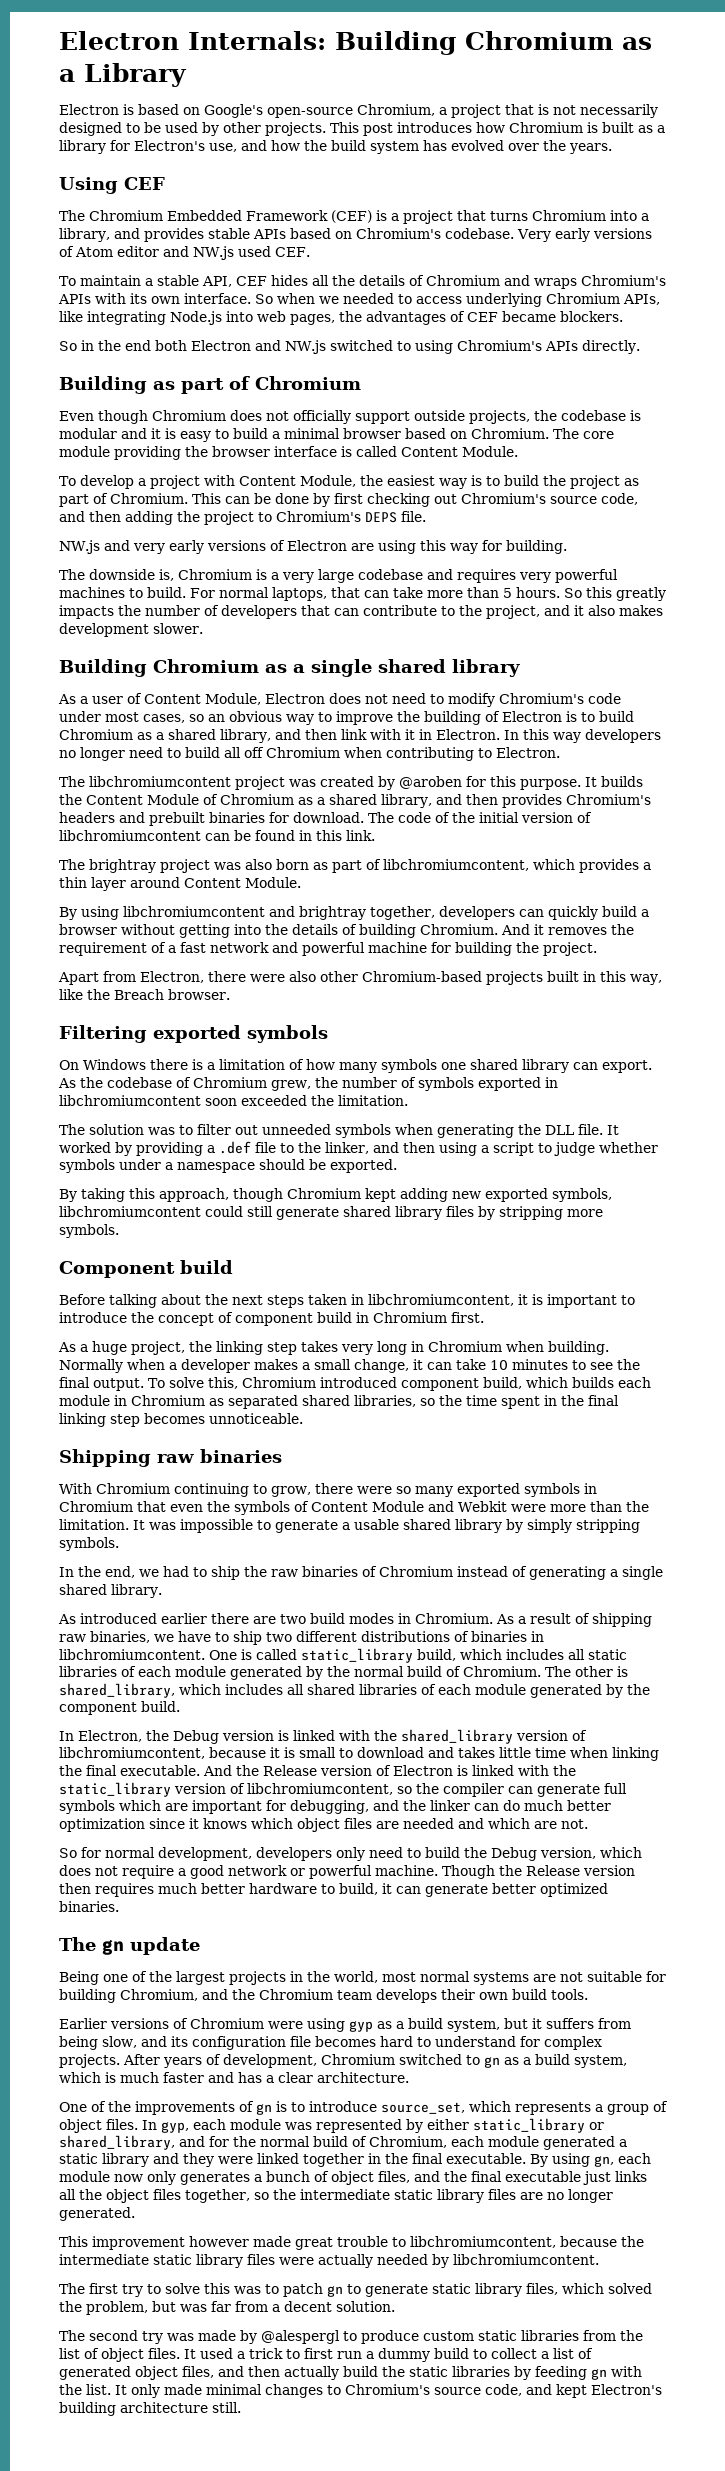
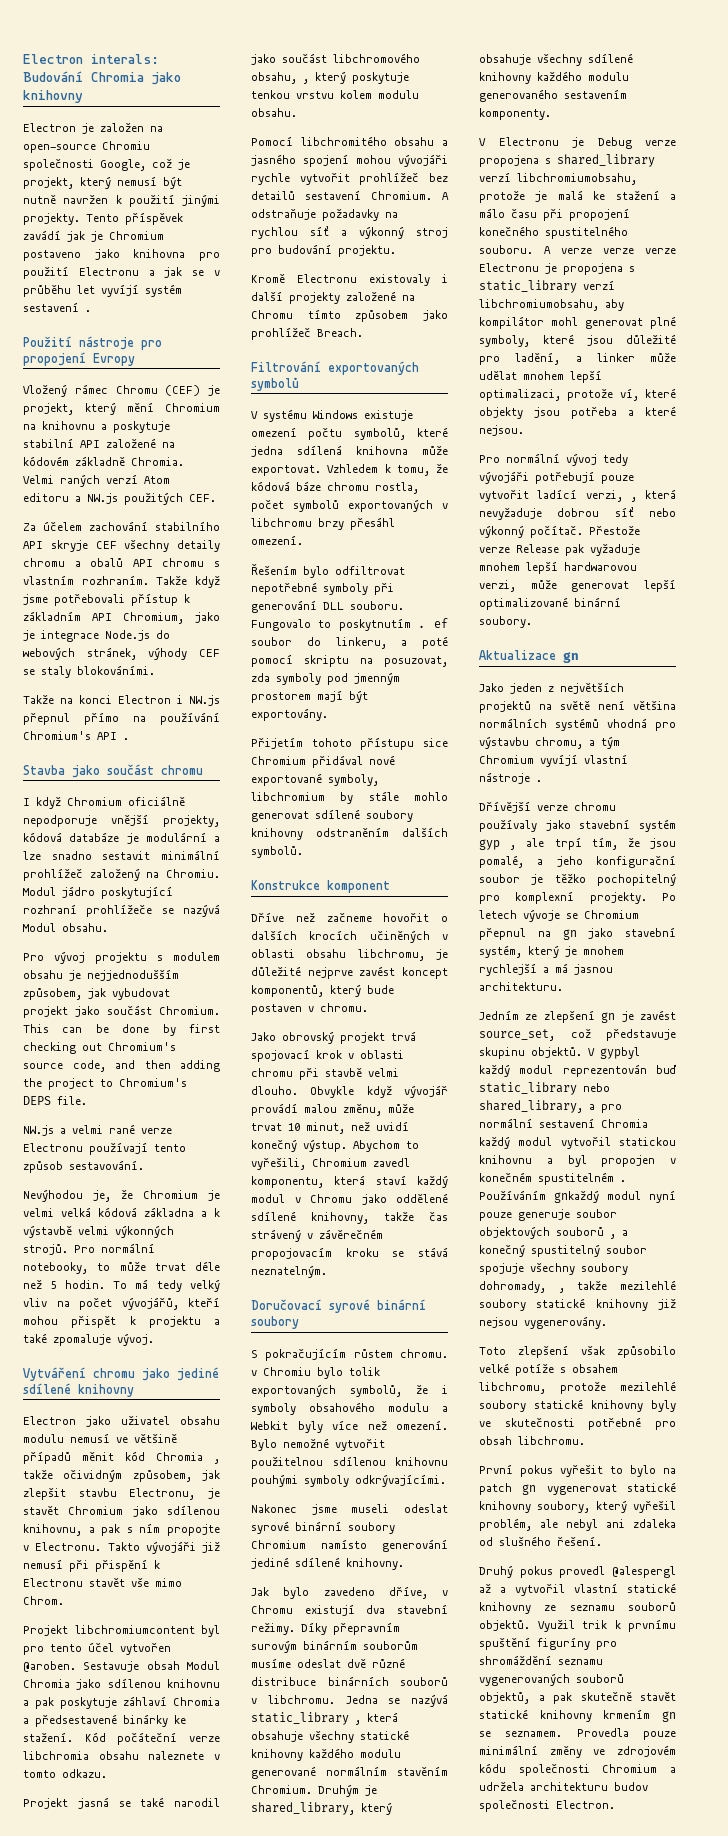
[59,31,652,55] [59,63,187,87] [59,104,658,118] [59,122,665,136] [59,140,612,154] [59,177,165,194] [59,210,649,224] [59,228,652,242] [59,246,310,260] [59,275,666,289] [58,293,660,307] [59,311,623,325] [59,340,640,354] [59,376,361,394] [59,410,641,424] [59,428,614,442] [59,446,518,460] [59,475,639,489] [59,493,108,507] Electron Internals: Building Chromium as a Library // Electron is based on Google's open-source Chromium, a project that is not necessarily designed to be used by other projects. This post introduces how Chromium is built as a library for Electron's use, and how the build system has evolved over the years. // Using CEF // The Chromium Embedded Framework (CEF) is a project that turns Chromium into a library, and provides stable APIs based on Chromium's codebase. Very early versions of Atom editor and NW.js used CEF. // To maintain a stable API, CEF hides all the details of Chromium and wraps Chromium's APIs with its own interface. So when we needed to access underlying Chromium APIs, like integrating Node.js into web pages, the advantages of CEF became blockers. // So in the end both Electron and NW.js switched to using Chromium's APIs directly. // Building as part of Chromium // Even though Chromium does not officially support outside projects, the codebase is modular and it is easy to build a minimal browser based on Chromium. The core module providing the browser interface is called Content Module. // To develop a project with Content Module, the easiest way is to build the project as part of -> [23,54,159,64] [23,71,181,85] [23,90,83,103] [23,122,163,134] [23,141,150,153] [23,158,190,171] [23,176,182,189] [23,194,220,207] [23,212,183,225] [23,230,164,242] [23,249,220,261] [23,266,221,279] [23,284,182,297] [23,302,91,312] [23,336,162,350] [23,352,135,366] [23,384,220,397] [23,402,220,415] [23,421,170,433] [23,438,175,448] [23,456,184,466] [23,474,170,487] [23,492,216,505] [23,521,220,531] [23,539,220,552] [23,558,220,567] [23,575,220,588] [23,593,190,606] [23,611,220,624] [23,630,170,642] [23,647,220,660] [23,665,155,678] [23,694,220,706] [23,712,220,725] [23,731,129,740] [23,764,203,778] [23,796,185,809] [23,814,220,827] [23,832,220,844] [23,850,220,860] [23,868,220,881] [23,886,173,899] [23,904,221,917] [23,923,108,932] [23,951,220,964] [23,969,179,981] [23,988,170,1000] [23,1005,152,1018] Electron interals: Budování Chromia jako knihovny // Electron je založen na open-source Chromiu společnosti Google, což je projekt, který nemusí být nutně navržen k použití jinými projekty. Tento příspěvek zavádí jak je Chromium postaveno jako knihovna pro použití Electronu a jak se v průběhu let vyvíjí systém sestavení . // Použití nástroje pro propojení Evropy // Vložený rámec Chromu (CEF) je projekt, který mění Chromium na knihovnu a poskytuje stabilní API založené na kódovém základně Chromia. Velmi raných verzí Atom editoru a NW.js použitých CEF. // Za účelem zachování stabilního API skryje CEF všechny detaily chromu a obalů API chromu s vlastním rozhraním. Takže když jsme potřebovali přístup k základním API Chromium, jako je integrace Node.js do webových stránek, výhody CEF se staly blokováními. // Takže na konci Electron i NW.js přepnul přímo na používání Chromium's API . // Stavba jako součást chromu // I když Chromium oficiálně nepodporuje vnější projekty, kódová databáze je modulární a lze snadno sestavit minimální prohlížeč založený na Chromiu. Modul jádro poskytující rozhraní prohlížeče se nazývá Modul obsahu. // Pro vývoj projektu s modulem obsahu je nejjednodušším způsobem, jak vybudovat projekt jako součást
[103,540,567,554] [59,569,618,583] [59,587,666,601] [59,605,663,619] [59,623,203,637] [59,659,520,677] [58,693,621,707] [59,711,634,725] [59,729,661,743] [59,747,560,761] [59,776,643,790] [59,794,651,808] [59,812,592,826] [59,830,375,841] [59,859,651,873] [59,877,301,891] [59,906,649,920] [59,924,634,938] [59,942,597,956] [58,971,662,985] [59,989,230,1000] [59,1025,328,1043] [59,1059,652,1073] [58,1077,558,1091] [59,1095,408,1106] [59,1124,619,1138] [59,1141,658,1156] [59,1159,397,1173] [59,1188,612,1202] [59,1206,603,1220] [59,1224,119,1238] [59,1260,233,1278] [59,1294,635,1308] [59,1312,484,1326] [58,1341,609,1355] [59,1359,640,1373] [59,1377,651,1391] [59,1395,619,1409] [59,1413,303,1427] [59,1449,282,1467] [59,1483,597,1497] [59,1501,649,1515] [59,1519,640,1533] [59,1537,119,1551] [59,1566,663,1580] [59,1584,162,1598] [58,1613,652,1627] [59,1631,544,1645] [59,1648,627,1663] [59,1666,628,1680] [59,1683,650,1698] [59,1701,180,1715] [59,1729,587,1744] [59,1747,659,1761] [59,1765,576,1776] [59,1782,627,1797] [59,1800,611,1814] [59,1818,588,1832] [59,1847,642,1861] [59,1865,635,1879] [59,1883,608,1897] [59,1901,119,1912] [59,1937,200,1955] [59,1971,666,1985] [59,1989,588,2003] [59,2018,631,2032] [59,2036,602,2050] [59,2054,627,2068] [59,2072,409,2083] [59,2101,668,2115] [59,2118,604,2133] [59,2135,627,2150] [59,2153,651,2167] [59,2171,647,2185] [59,2189,613,2203] [59,2207,135,2221] [59,2236,644,2250] [59,2254,599,2268] [59,2283,652,2297] [59,2301,395,2315] [59,2330,643,2344] [59,2348,593,2362] [59,2366,642,2380] [59,2384,662,2398] [59,2402,241,2416] and very early versions of Electron are using this way for building. // The downside is, Chromium is a very large codebase and requires very powerful machines to build. For normal laptops, that can take more than 5 hours. So this greatly impacts the number of developers that can contribute to the project, and it also makes development slower. // Building Chromium as a single shared library // As a user of Content Module, Electron does not need to modify Chromium's code under most cases, so an obvious way to improve the building of Electron is to build Chromium as a shared library, and then link with it in Electron. In this way developers no longer need to build all off Chromium when contributing to Electron. // The libchromiumcontent project was created by @aroben for this purpose. It builds the Content Module of Chromium as a shared library, and then provides Chromium's headers and prebuilt binaries for download. The code of the initial version of libchromiumcontent can be found in this link. // The brightray project was also born as part of libchromiumcontent, which provides a thin layer around Content Module. // By using libchromiumcontent and brightray together, developers can quickly build a browser without getting into the details of building Chromium. And it removes the requirement of a fast network and powerful machine for building the project. // Apart from Electron, there were also other Chromium-based projects built in this way, like the Breach browser. // Filtering exported symbols // On Windows there is a limitation of how many symbols one shared library can export. As the codebase of Chromium grew, the number of symbols exported in libchromiumcontent soon exceeded the limitation. // The solution was to filter out unneeded symbols when generating the DLL file. It worked by providing a .def file to the linker, and then using a script to judge whether symbols under a namespace should be exported. // By taking this approach, though Chromium kept adding new exported symbols, libchromiumcontent could still generate shared library files by stripping more symbols. // Component build // Before talking about the next steps taken in libchromiumcontent, it is important to introduce the concept of component build in Chromium first. // As a huge project, the linking step takes very long in Chromium when building. Normally when a developer makes a small change, it can take 10 minutes to see the final output. To solve this, Chromium introduced component build, which builds each module in Chromium as separated shared libraries, so the time spent in the final linking step becomes unnoticeable. // Shipping raw binaries // With Chromium continuing to grow, there were so many exported symbols in Chromium that even the symbols of Content Module and Webkit were more than the limitation. It was impossible to generate a usable shared library by simply stripping symbols. // In the end, we had to ship the raw binaries of Chromium instead of generating a single shared library. // As introduced earlier there are two build modes in Chromium. As a result of shipping raw binaries, we have to ship two different distributions of binaries in libchromiumcontent. One is called static_library build, which includes all static libraries of each module generated by the normal build of Chromium. The other is shared_library, which includes all shared libraries of each module generated by the component build. // In Electron, the Debug version is linked with the shared_library version of libchromiumcontent, because it is small to download and takes little time when linking the final executable. And the Release version of Electron is linked with the static_library version of libchromiumcontent, so the compiler can generate full symbols which are important for debugging, and the linker can do much better optimization since it knows which object files are needed and which are not. // So for normal development, developers only need to build the Debug version, which does not require a good network or powerful machine. Though the Release version then requires much better hardware to build, it can generate better optimized binaries. // The gn update // Being one of the largest projects in the world, most normal systems are not suitable for building Chromium, and the Chromium team develops their own build tools. // Earlier versions of Chromium were using gyp as a build system, but it suffers from being slow, and its configuration file becomes hard to understand for complex projects. After years of development, Chromium switched to gn as a build system, which is much faster and has a clear architecture. // One of the improvements of gn is to introduce source_set, which represents a group of object files. In gyp, each module was represented by either static_library or shared_library, and for the normal build of Chromium, each module generated a static library and they were linked together in the final executable. By using gn, each module now only generates a bunch of object files, and the final executable just links all the object files together, so the intermediate static library files are no longer generated. // This improvement however made great trouble to libchromiumcontent, because the intermediate static library files were actually needed by libchromiumcontent. // The first try to solve this was to patch gn to generate static library files, which solved the problem, but was far from a decent solution. // The second try was made by @alespergl to produce custom static libraries from the list of object files. It used a trick to first run a dummy build to collect a list of generated object files, and then actually build the static libraries by feeding gn with the list. It only made minimal changes to Chromium's source code, and kept Electron's building architecture still. -> [60,1124,172,1134] [23,1142,186,1155] [23,1160,144,1173] [23,1189,220,1202] [23,1207,220,1217] [23,1225,174,1238] [23,1243,155,1255] [23,1261,220,1274] [23,1279,220,1292] [23,1297,220,1310] [23,1315,220,1328] [23,1333,154,1346] [23,1367,219,1381] [23,1383,134,1397] [23,1415,220,1427] [23,1433,177,1443] [23,1451,220,1464] [23,1469,220,1482] [23,1487,220,1500] [23,1505,221,1517] [23,1523,220,1536] [23,1541,220,1554] [23,1559,160,1572] [23,1577,182,1587] [23,1596,64,1605] [23,1625,220,1637] [23,1642,171,1655] [23,1661,221,1672] [23,1678,221,1690] [23,1696,220,1709] [23,1714,186,1727] [23,1732,220,1745] [23,1751,220,1760] [23,1769,107,1778] [23,1797,220,1809] [251,53,420,65] [251,71,409,84] [251,90,419,99] [251,108,297,117] [251,136,448,146] [251,154,448,167] [251,172,448,185] [251,190,449,200] [251,208,398,221] [251,226,448,239] [251,244,396,257] [251,273,448,286] [251,291,415,304] [251,309,448,322] [251,327,363,340] [251,361,419,375] [251,377,299,391] [251,409,413,422] [251,427,448,440] [251,445,448,457] [251,463,448,476] [251,481,419,494] [251,499,448,512] [251,517,395,530] [251,535,303,545] [251,563,405,578] [251,582,394,595] [251,600,404,613] [251,618,448,631] [251,636,448,649] [251,654,448,667] [251,672,400,685] [251,690,368,703] [251,708,328,721] [251,737,448,750] [251,755,395,768] [251,773,379,786] [251,791,448,804] [251,809,413,822] [251,827,448,840] [251,846,303,858] [251,880,390,893] [251,912,448,922] [251,930,448,943] [251,949,448,961] [251,966,448,979] [251,984,394,997] [251,1003,368,1015] [251,1031,416,1044] [251,1049,404,1062] [251,1067,399,1080] [251,1085,448,1098] [251,1103,414,1116] [251,1121,409,1134] [251,1139,419,1152] [251,1157,410,1170] [251,1175,448,1188] [251,1193,448,1205] [251,1211,448,1224] [251,1229,383,1242] [251,1247,448,1260] [251,1265,327,1278] [251,1299,426,1313] [251,1316,299,1329] [251,1348,448,1361] [251,1367,380,1379] [251,1384,448,1397] [251,1402,448,1415] [251,1420,448,1433] [251,1438,385,1451] [251,1456,448,1469] [251,1474,446,1487] [251,1504,448,1515] [251,1521,395,1534] [251,1539,448,1552] [251,1557,404,1570] [251,1586,448,1599] [251,1604,448,1616] [251,1622,400,1635] [251,1640,418,1653] [251,1658,405,1668] [251,1676,448,1686] [251,1694,448,1707] [251,1712,398,1725] [251,1730,409,1743] [251,1748,401,1761] [251,1766,448,1779] [251,1784,377,1797] [251,1802,392,1815] [479,53,633,66] [479,71,629,84] [479,89,627,102] [479,108,551,120] [479,137,676,149] [479,154,655,167] [479,172,637,185] [479,190,676,203] [479,208,630,221] [479,226,628,239] [479,245,676,254] [479,263,635,275] [479,280,615,293] [479,299,624,311] [479,316,676,329] [479,334,676,347] [479,352,676,365] [479,370,602,383] [479,388,676,401] [479,406,676,419] [479,425,524,436] [479,453,628,466] [479,471,634,484] [479,489,676,502] [479,507,676,520] [479,525,640,538] [479,543,640,556] [479,561,637,574] [479,579,676,592] [479,597,621,610] [479,616,532,628] [479,650,579,663] [479,682,624,694] [479,700,676,713] [479,718,676,731] [479,736,620,749] [479,754,628,767] [479,772,542,784] [479,801,616,813] [479,819,676,832] [479,837,676,850] [479,855,676,868] [479,873,676,886] [479,891,676,904] [479,909,639,922] [479,927,676,940] [479,945,624,958] [479,963,613,976] [479,982,563,991] [479,1010,676,1023] [479,1028,676,1041] [479,1047,640,1059] [479,1064,676,1077] [479,1082,610,1095] [479,1100,622,1113] [479,1118,648,1128] [479,1136,676,1149] [479,1155,676,1167] [479,1172,626,1185] [479,1190,676,1203] [479,1209,617,1221] [479,1226,628,1239] [479,1244,647,1257] [479,1262,628,1275] [479,1280,676,1293] [479,1298,676,1311] [479,1316,607,1329] [479,1345,676,1358] [479,1363,618,1376] [479,1381,676,1394] [479,1399,676,1412] [479,1417,676,1430] [479,1436,585,1445] [479,1464,676,1477] [479,1482,676,1495] [479,1500,676,1513] [479,1518,676,1531] [479,1536,602,1546] [479,1565,676,1578] [479,1583,676,1596] [479,1602,676,1614] [479,1619,676,1632] [479,1637,617,1650] [479,1655,603,1665] [479,1673,624,1686] [479,1691,676,1704] [479,1709,676,1722] [479,1728,676,1740] [479,1745,676,1758] [479,1763,676,1776] [479,1781,648,1791] [479,1799,615,1812] a velmi rané verze Electronu používají tento způsob sestavování. // Nevýhodou je, že Chromium je velmi velká kódová základna a k výstavbě velmi výkonných strojů. Pro normální notebooky, to může trvat déle než 5 hodin. To má tedy velký vliv na počet vývojářů, kteří mohou přispět k projektu a také zpomaluje vývoj. // Vytváření chromu jako jediné sdílené knihovny // Electron jako uživatel obsahu modulu nemusí ve většině případů měnit kód Chromia , takže očividným způsobem, jak zlepšit stavbu Electronu, je stavět Chromium jako sdílenou knihovnu, a pak s ním propojte v Electronu. Takto vývojáři již nemusí při přispění k Electronu stavět vše mimo Chrom. // Projekt libchromiumcontent byl pro tento účel vytvořen @aroben. Sestavuje obsah Modul Chromia jako sdílenou knihovnu a pak poskytuje záhlaví Chromia a předsestavené binárky ke stažení. Kód počáteční verze libchromia obsahu naleznete v tomto odkazu. // Projekt jasná se také narodil jako součást libchromového obsahu, , který poskytuje tenkou vrstvu kolem modulu obsahu. // Pomocí libchromitého obsahu a jasného spojení mohou vývojáři rychle vytvořit prohlížeč bez detailů sestavení Chromium. A odstraňuje požadavky na rychlou síť a výkonný stroj pro budování projektu. // Kromě Electronu existovaly i další projekty založené na Chromu tímto způsobem jako prohlížeč Breach. // Filtrování exportovaných symbolů // V systému Windows existuje omezení počtu symbolů, které jedna sdílená knihovna může exportovat. Vzhledem k tomu, že kódová báze chromu rostla, počet symbolů exportovaných v libchromu brzy přesáhl omezení. // Řešením bylo odfiltrovat nepotřebné symboly při generování DLL souboru. Fungovalo to poskytnutím . ef soubor do linkeru, a poté pomocí skriptu na posuzovat, zda symboly pod jmenným prostorem mají být exportovány. // Přijetím tohoto přístupu sice Chromium přidával nové exportované symboly, libchromium by stále mohlo generovat sdílené soubory knihovny odstraněním dalších symbolů. // Konstrukce komponent // Dříve než začneme hovořit o dalších krocích učiněných v oblasti obsahu libchromu, je důležité nejprve zavést koncept komponentů, který bude postaven v chromu. // Jako obrovský projekt trvá spojovací krok v oblasti chromu při stavbě velmi dlouho. Obvykle když vývojář provádí malou změnu, může trvat 10 minut, než uvidí konečný výstup. Abychom to vyřešili, Chromium zavedl komponentu, která staví každý modul v Chromu jako oddělené sdílené knihovny, takže čas strávený v závěrečném propojovacím kroku se stává neznatelným. // Doručovací syrové binární soubory // S pokračujícím růstem chromu. v Chromiu bylo tolik exportovaných symbolů, že i symboly obsahového modulu a Webkit byly více než omezení. Bylo nemožné vytvořit použitelnou sdílenou knihovnu pouhými symboly odkrývajícími. // Nakonec jsme museli odeslat syrové binární soubory Chromium namísto generování jediné sdílené knihovny. // Jak bylo zavedeno dříve, v Chromu existují dva stavební režimy. Díky přepravním surovým binárním souborům musíme odeslat dvě různé distribuce binárních souborů v libchromu. Jedna se nazývá static_library , která obsahuje všechny statické knihovny každého modulu generované normálním stavěním Chromium. Druhým je shared_library, který obsahuje všechny sdílené knihovny každého modulu generovaného sestavením komponenty. // V Electronu je Debug verze propojena s shared_library verzí libchromiumobsahu, protože je malá ke stažení a málo času při propojení konečného spustitelného souboru. A verze verze verze Electronu je propojena s static_library verzí libchromiumobsahu, aby kompilátor mohl generovat plné symboly, které jsou důležité pro ladění, a linker může udělat mnohem lepší optimalizaci, protože ví, které objekty jsou potřeba a které nejsou. // Pro normální vývoj tedy vývojáři potřebují pouze vytvořit ladící verzi, , která nevyžaduje dobrou síť nebo výkonný počítač. Přestože verze Release pak vyžaduje mnohem lepší hardwarovou verzi, může generovat lepší optimalizované binární soubory. // Aktualizace gn // Jako jeden z největších projektů na světě není většina normálních systémů vhodná pro výstavbu chromu, a tým Chromium vyvíjí vlastní nástroje . // Dřívější verze chromu používaly jako stavební systém gyp , ale trpí tím, že jsou pomalé, a jeho konfigurační soubor je těžko pochopitelný pro komplexní projekty. Po letech vývoje se Chromium přepnul na gn jako stavební systém, který je mnohem rychlejší a má jasnou architekturu. // Jedním ze zlepšení gn je zavést source_set, což představuje skupinu objektů. V gypbyl každý modul reprezentován buď static_library nebo shared_library, a pro normální sestavení Chromia každý modul vytvořil statickou knihovnu a byl propojen v konečném spustitelném . Používáním gnkaždý modul nyní pouze generuje soubor objektových souborů , a konečný spustitelný soubor spojuje všechny soubory dohromady, , takže mezilehlé soubory statické knihovny již nejsou vygenerovány. // Toto zlepšení však způsobilo velké potíže s obsahem libchromu, protože mezilehlé soubory statické knihovny byly ve skutečnosti potřebné pro obsah libchromu. // První pokus vyřešit to bylo na patch gn vygenerovat statické knihovny soubory, který vyřešil problém, ale nebyl ani zdaleka od slušného řešení. // Druhý pokus provedl @alespergl až a vytvořil vlastní statické knihovny ze seznamu souborů objektů. Využil trik k prvnímu spuštění figuríny pro shromáždění seznamu vygenerovaných souborů objektů, a pak skutečně stavět statické knihovny krmením gn se seznamem. Provedla pouze minimální změny ve zdrojovém kódu společnosti Chromium a udržela architekturu budov společnosti Electron.

